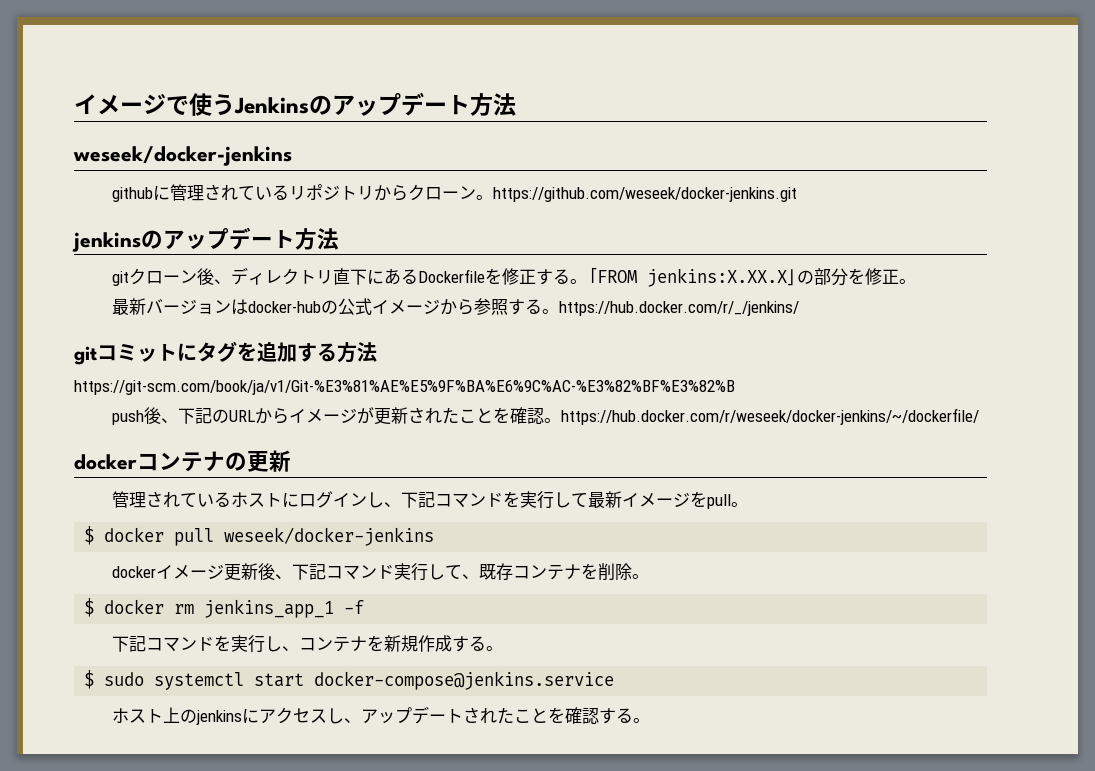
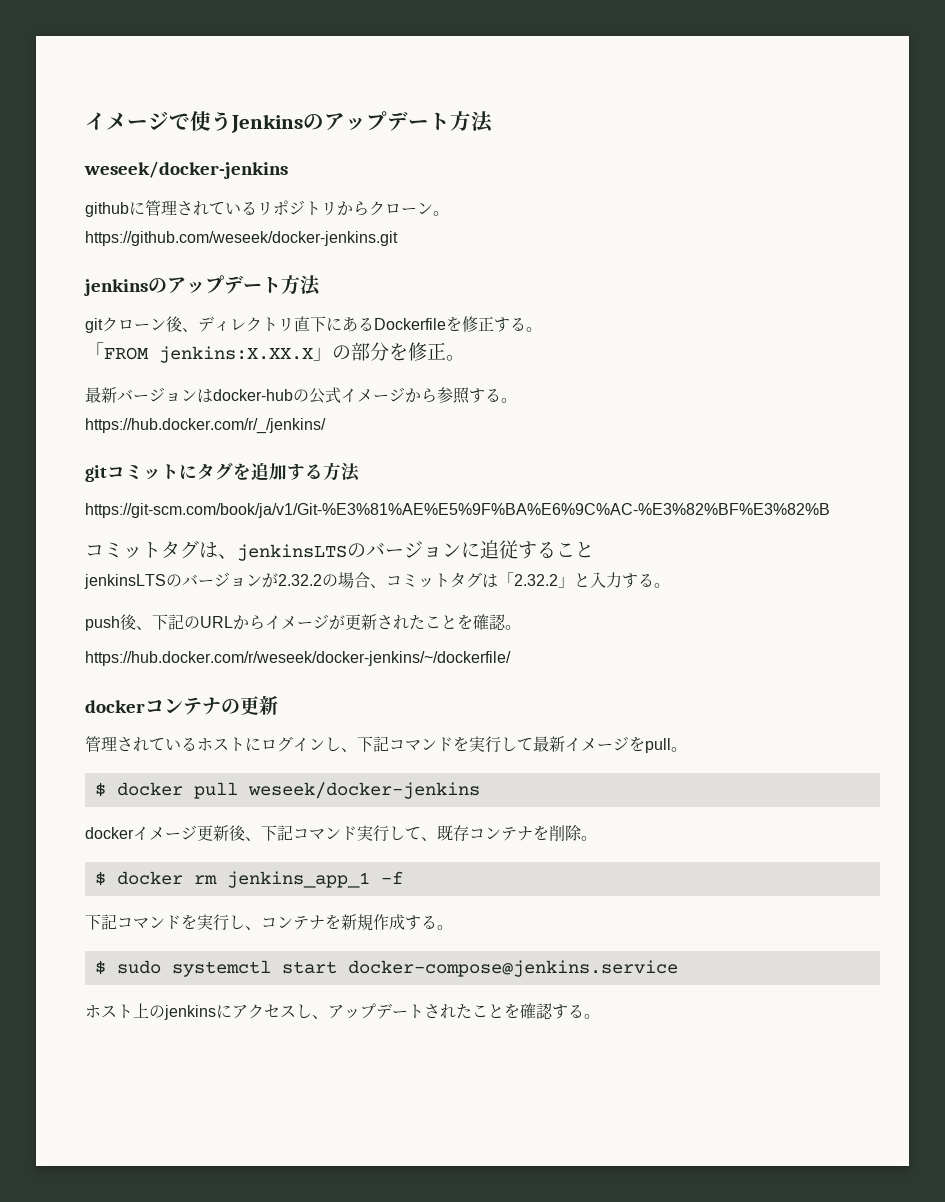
(493, 197) none -> (449, 213) //
(587, 281) none -> (542, 329) //
(559, 311) none -> (517, 400) //
(735, 387) none -> [85,540,594,561] [84,572,670,589] // コミットタグは、jenkinsLTSのバージョンに追従すること // jenkinsLTSのバージョンが2.32.2の場合、コミットタグは「2.32.2」と入力する。
(561, 420) none -> (521, 627) //

